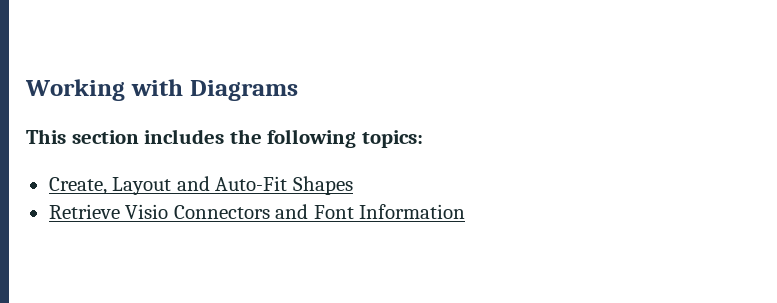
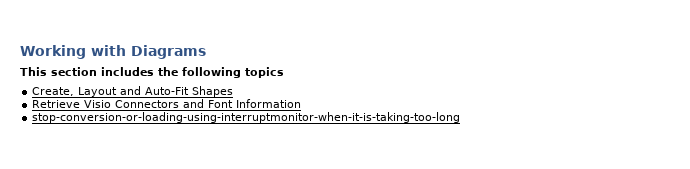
[361,130,423,148] topics: -> [245,67,284,78] topics
(466, 211) none -> [32,112,461,123] // stop-conversion-or-loading-using-interruptmonitor-when-it-is-taking-too-long

